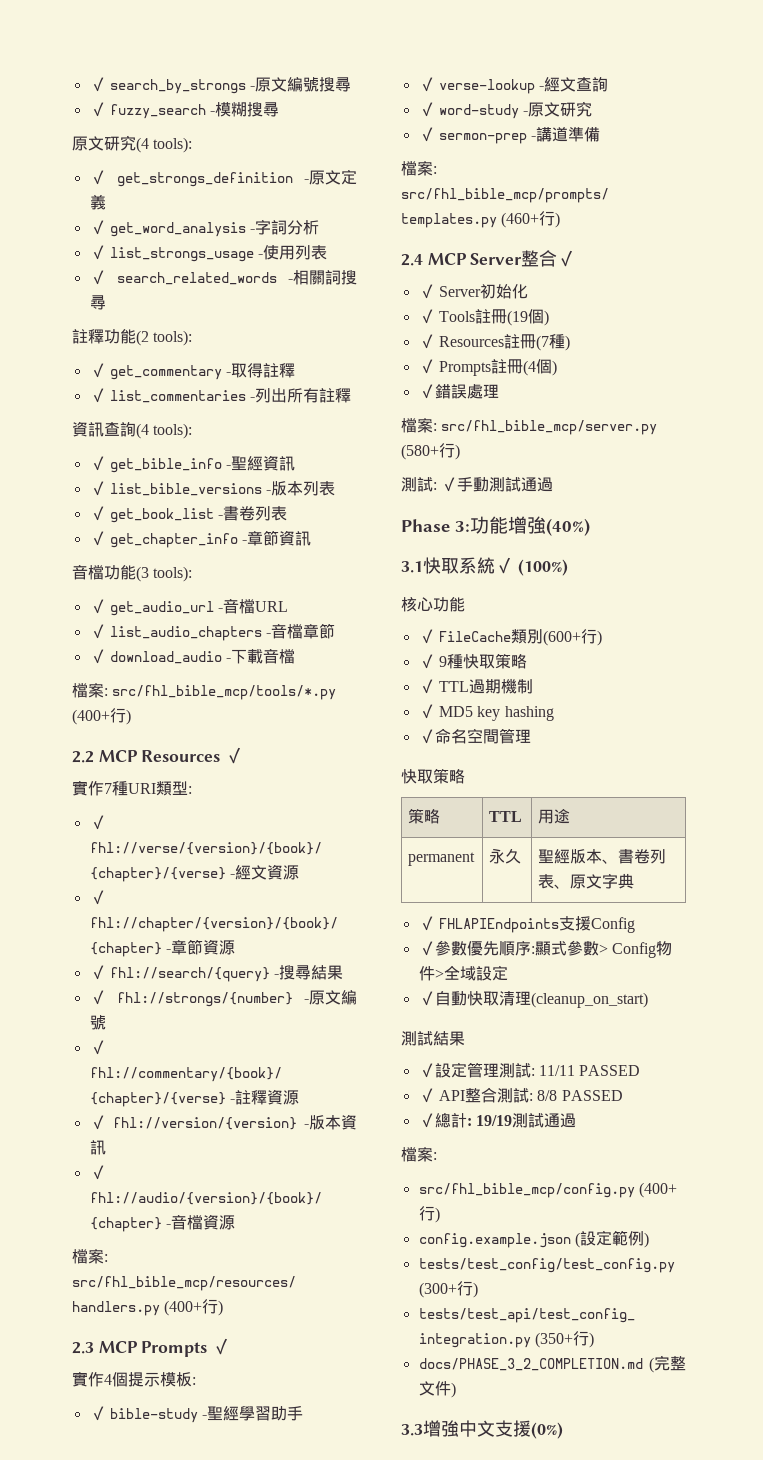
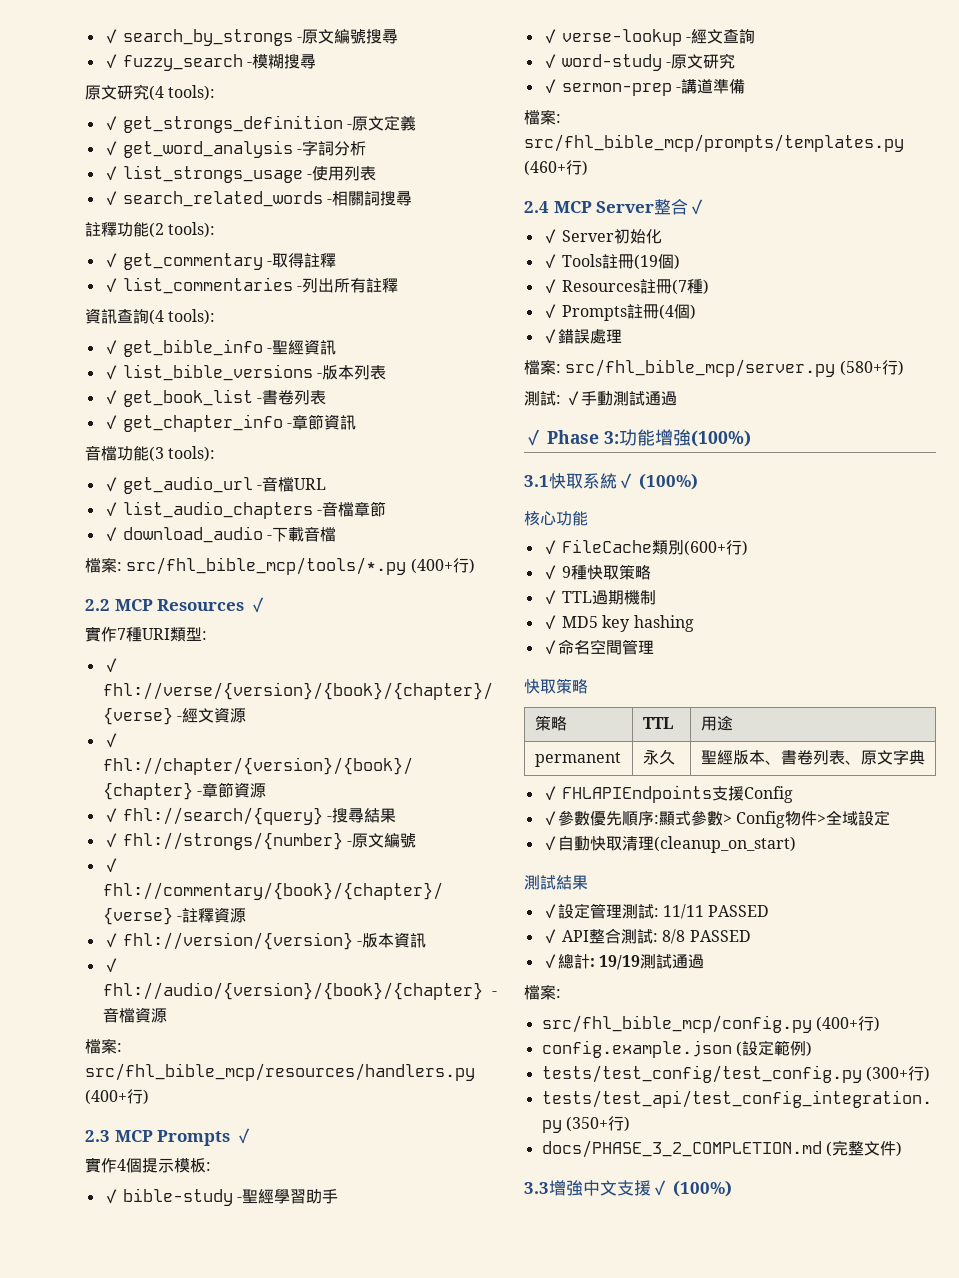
(554, 484) none -> [524,429,542,446] ✓
[546,518,590,536] (40%) -> [691,430,751,447] (100%)
[531,1422,563,1439] (0%) -> [651,1180,732,1197] ✓ (100%)

